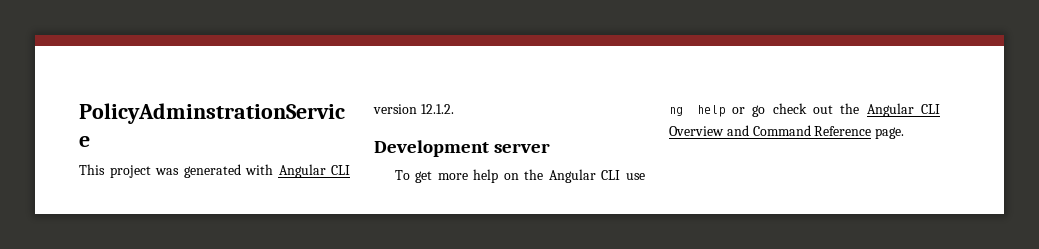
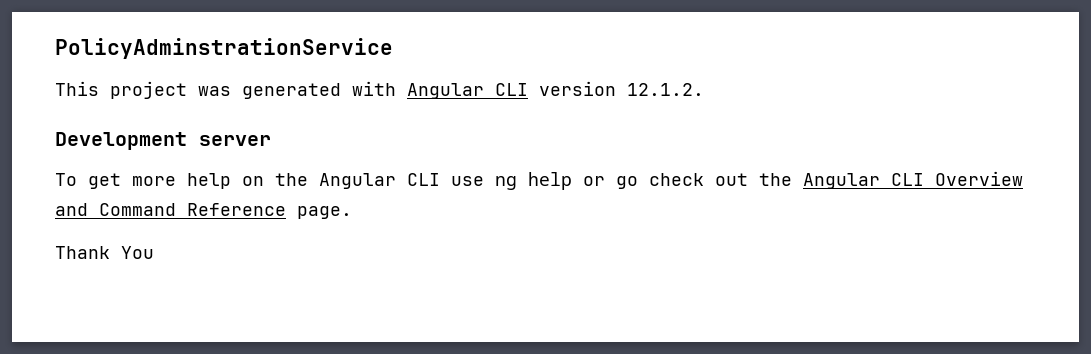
(905, 133) none -> [55,246,154,259] // Thank You

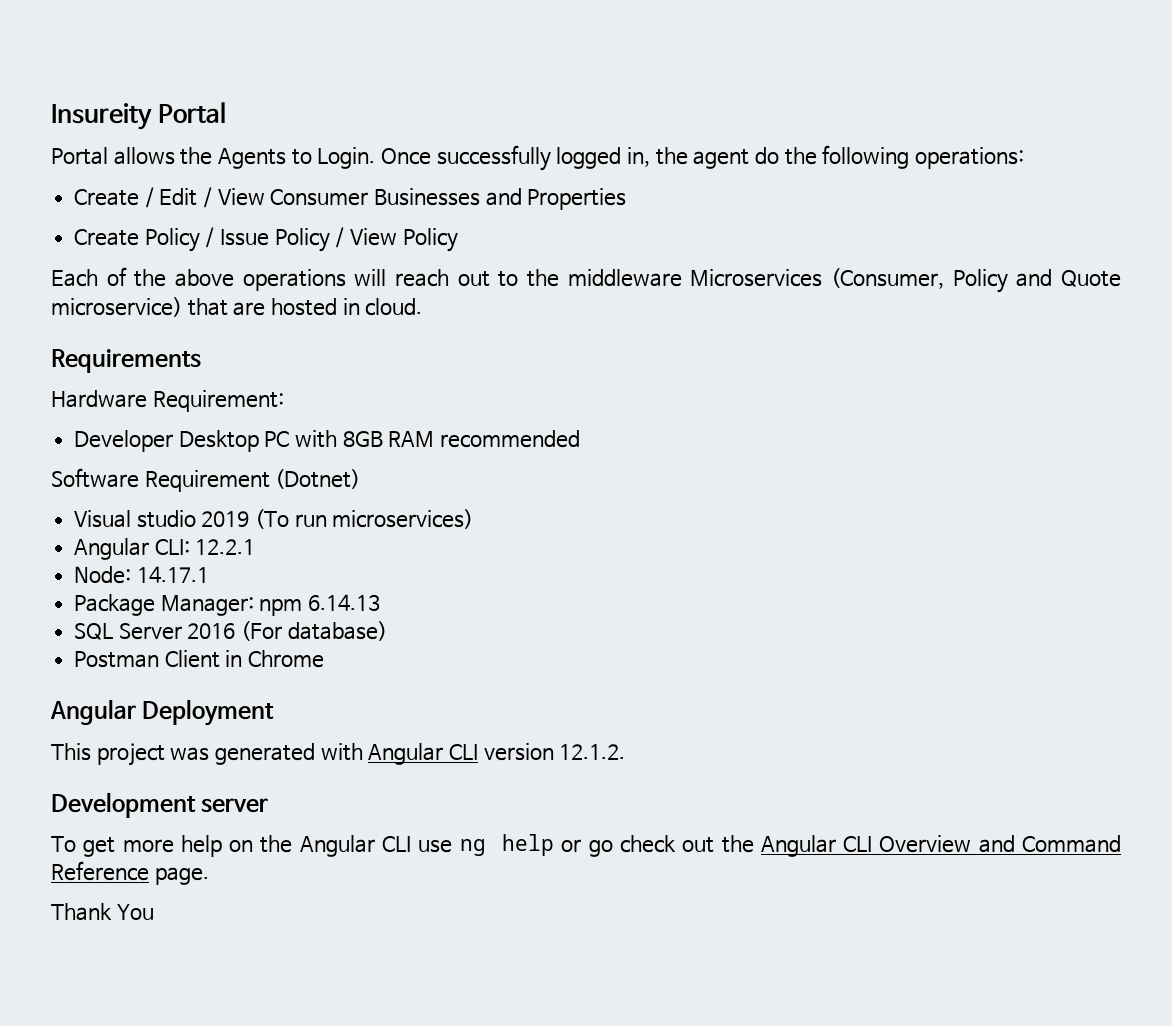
[55,38,393,59] PolicyAdminstrationService -> [51,102,226,130] [51,145,1025,171] [74,187,627,210] [74,227,458,252] [51,267,1121,293] [51,297,423,317] [51,349,201,373] [51,390,284,412] [74,430,581,452] [51,468,361,492] [74,509,474,529] [74,538,256,560] [74,566,209,584] [74,594,381,616] [74,621,387,641] [74,650,325,668] [50,699,275,726] Insureity Portal // Portal allows the Agents to Login. Once successfully logged in, the agent do the following operations: // Create / Edit / View Consumer Businesses and Properties // Create Policy / Issue Policy / View Policy // Each of the above operations will reach out to the middleware Microservices (Consumer, Policy and Quote microservice) that are hosted in cloud. // Requirements // Hardware Requirement: // Developer Desktop PC with 8GB RAM recommended // Software Requirement (Dotnet) // Visual studio 2019 (To run microservices) // Angular CLI: 12.2.1 // Node: 14.17.1 // Package Manager: npm 6.14.13 // SQL Server 2016 (For database) // Postman Client in Chrome // Angular Deployment

